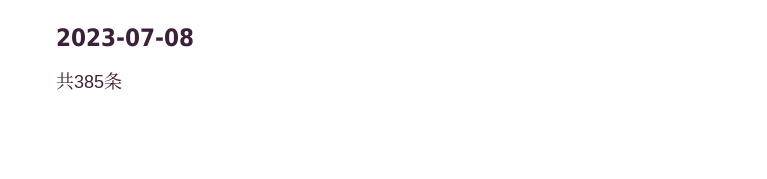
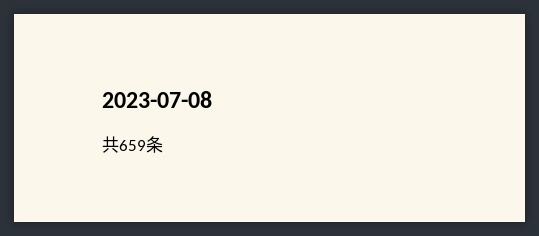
[74,75,104,88] 385 -> [119,140,146,151] 659

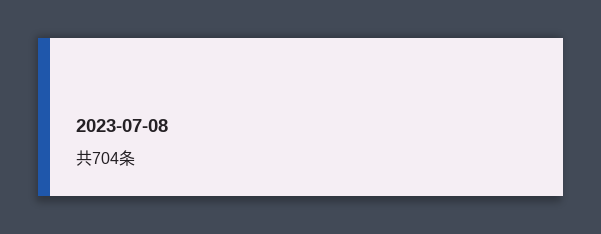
[119,140,146,151] 659 -> [92,152,119,164] 704

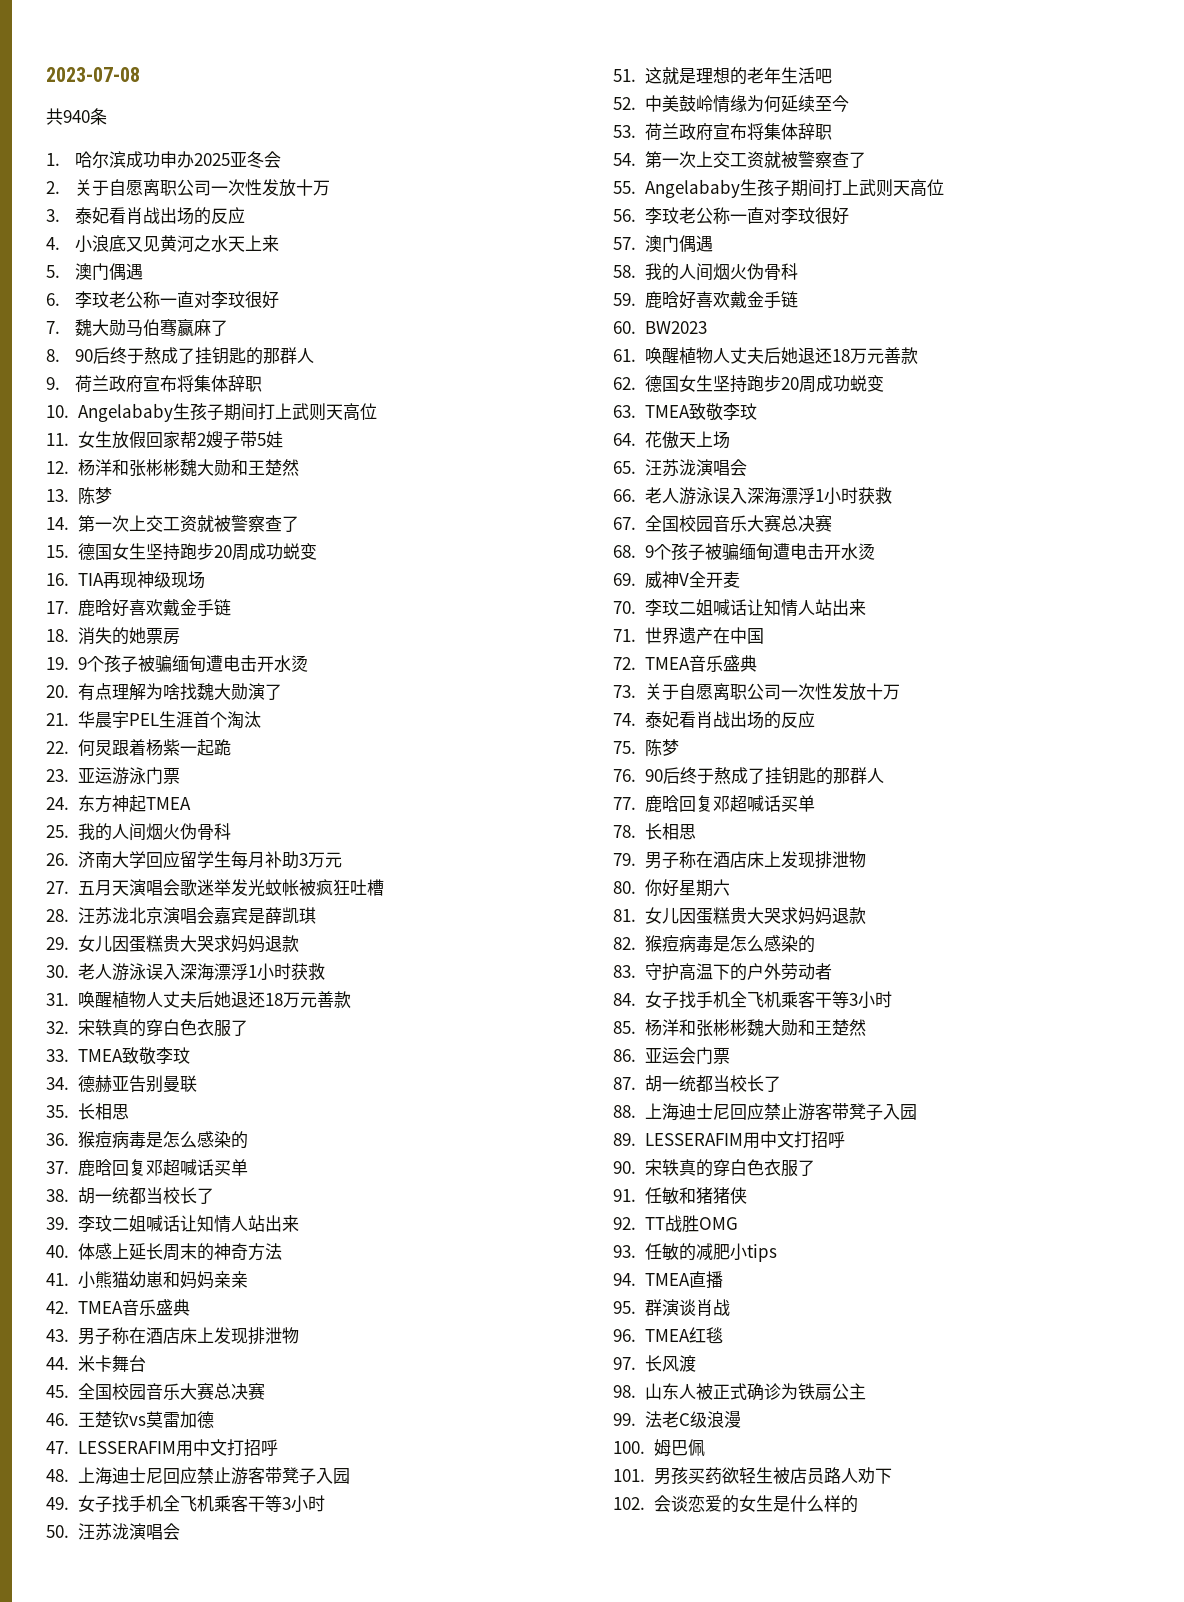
[92,152,119,164] 704 -> [63,110,90,123] 940
(135, 158) none -> [46,151,282,168] [46,179,331,197] [46,207,246,225] [46,235,280,253] [46,263,144,281] [46,291,280,309] [46,318,229,337] [46,347,315,365] [46,375,263,393] [46,403,377,422] [46,431,283,449] [46,459,299,477] [46,487,112,505] [46,515,299,533] [46,543,317,561] [46,571,205,589] [46,599,231,617] [46,627,180,645] [46,655,308,673] [46,683,282,701] [46,711,261,729] [46,739,231,756] [46,767,180,785] [46,795,191,813] [46,823,231,841] [46,851,342,869] [46,879,384,897] [46,907,316,925] [46,935,299,953] [46,963,325,981] [46,991,351,1008] [46,1019,248,1037] [46,1047,190,1065] [46,1075,197,1093] [46,1103,129,1120] [46,1131,248,1149] [46,1159,248,1176] [46,1187,214,1204] [46,1215,299,1233] [46,1243,282,1261] [46,1271,248,1289] [46,1299,190,1316] [46,1327,299,1345] [46,1355,146,1372] [46,1382,265,1400] [46,1411,214,1428] [46,1439,278,1457] [46,1467,350,1485] [46,1495,325,1513] [46,1523,180,1541] [613,67,832,85] [613,95,849,113] [613,123,832,141] [613,151,866,169] [613,179,944,198] [613,207,849,225] [613,235,713,253] [613,263,798,281] [613,291,798,309] [613,321,707,334] [613,347,918,364] [613,375,884,393] [613,403,757,421] [613,431,730,449] [613,459,747,477] [613,487,892,505] [613,514,832,532] [613,543,875,561] [613,571,740,588] [613,599,866,617] [613,627,764,644] [613,655,757,672] [613,683,900,701] [613,711,815,729] [613,739,679,757] [613,767,884,785] [613,795,815,812] [613,823,696,840] [613,851,866,869] [613,879,730,897] [613,907,866,925] [613,935,815,953] [613,963,832,981] [613,991,892,1009] [613,1019,866,1037] [613,1047,730,1064] [613,1075,781,1092] [613,1103,917,1121] [613,1131,845,1149] [613,1159,815,1177] [613,1187,747,1205] [613,1215,738,1233] [613,1243,777,1262] [613,1271,723,1289] [613,1299,730,1317] [613,1327,723,1344] [613,1355,696,1372] [613,1383,866,1401] [613,1411,741,1428] [613,1439,705,1457] [613,1467,892,1485] [613,1495,858,1513] // 1.哈尔滨成功申办2025亚冬会 // 2.关于自愿离职公司一次性发放十万 // 3.泰妃看肖战出场的反应 // 4.小浪底又见黄河之水天上来 // 5.澳门偶遇 // 6.李玟老公称一直对李玟很好 // 7.魏大勋马伯骞赢麻了 // 8. 90后终于熬成了挂钥匙的那群人 // 9.荷兰政府宣布将集体辞职 // 10. Angelababy生孩子期间打上武则天高位 // 11.女生放假回家帮2嫂子带5娃 // 12.杨洋和张彬彬魏大勋和王楚然 // 13.陈梦 // 14.第一次上交工资就被警察查了 // 15.德国女生坚持跑步20周成功蜕变 // 16. TIA再现神级现场 // 17.鹿晗好喜欢戴金手链 // 18.消失的她票房 // 19. 9个孩子被骗缅甸遭电击开水烫 // 20.有点理解为啥找魏大勋演了 // 21.华晨宇PEL生涯首个淘汰 // 22.何炅跟着杨紫一起跪 // 23.亚运游泳门票 // 24.东方神起TMEA // 25.我的人间烟火伪骨科 // 26.济南大学回应留学生每月补助3万元 // 27.五月天演唱会歌迷举发光蚊帐被疯狂吐槽 // 28.汪苏泷北京演唱会嘉宾是薛凯琪 // 29.女儿因蛋糕贵大哭求妈妈退款 // 30.老人游泳误入深海漂浮1小时获救 // 31.唤醒植物人丈夫后她退还18万元善款 // 32.宋轶真的穿白色衣服了 // 33. TMEA致敬李玟 // 34.德赫亚告别曼联 // 35.长相思 // 36.猴痘病毒是怎么感染的 // 37.鹿晗回复邓超喊话买单 // 38.胡一统都当校长了 // 39.李玟二姐喊话让知情人站出来 // 40.体感上延长周末的神奇方法 // 41.小熊猫幼崽和妈妈亲亲 // 42. TMEA音乐盛典 // 43.男子称在酒店床上发现排泄物 // 44.米卡舞台 // 45.全国校园音乐大赛总决赛 // 46.王楚钦vs莫雷加德 // 47. LESSERAFIM用中文打招呼 // 48.上海迪士尼回应禁止游客带凳子入园 // 49.女子找手机全飞机乘客干等3小时 // 50.汪苏泷演唱会 // 51.这就是理想的老年生活吧 // 52.中美鼓岭情缘为何延续至今 // 53.荷兰政府宣布将集体辞职 // 54.第一次上交工资就被警察查了 // 55. Angelababy生孩子期间打上武则天高位 // 56.李玟老公称一直对李玟很好 // 57.澳门偶遇 // 58.我的人间烟火伪骨科 // 59.鹿晗好喜欢戴金手链 // 60. BW2023 // 61.唤醒植物人丈夫后她退还18万元善款 // 62.德国女生坚持跑步20周成功蜕变 // 63. TMEA致敬李玟 // 64.花傲天上场 // 65.汪苏泷演唱会 // 66.老人游泳误入深海漂浮1小时获救 // 67.全国校园音乐大赛总决赛 // 68. 9个孩子被骗缅甸遭电击开水烫 // 69.威神V全开麦 // 70.李玟二姐喊话让知情人站出来 // 71.世界遗产在中国 // 72. TMEA音乐盛典 // 73.关于自愿离职公司一次性发放十万 // 74.泰妃看肖战出场的反应 // 75.陈梦 // 76. 90后终于熬成了挂钥匙的那群人 // 77.鹿晗回复邓超喊话买单 // 78.长相思 // 79.男子称在酒店床上发现排泄物 // 80.你好星期六 // 81.女儿因蛋糕贵大哭求妈妈退款 // 82.猴痘病毒是怎么感染的 // 83.守护高温下的户外劳动者 // 84.女子找手机全飞机乘客干等3小时 // 85.杨洋和张彬彬魏大勋和王楚然 // 86.亚运会门票 // 87.胡一统都当校长了 // 88.上海迪士尼回应禁止游客带凳子入园 // 89. LESSERAFIM用中文打招呼 // 90.宋轶真的穿白色衣服了 // 91.任敏和猪猪侠 // 92. TT战胜OMG // 93.任敏的减肥小tips // 94. TMEA直播 // 95.群演谈肖战 // 96. TMEA红毯 // 97.长风渡 // 98.山东人被正式确诊为铁扇公主 // 99.法老C级浪漫 // 100.姆巴佩 // 101.男孩买药欲轻生被店员路人劝下 // 102.会谈恋爱的女生是什么样的

